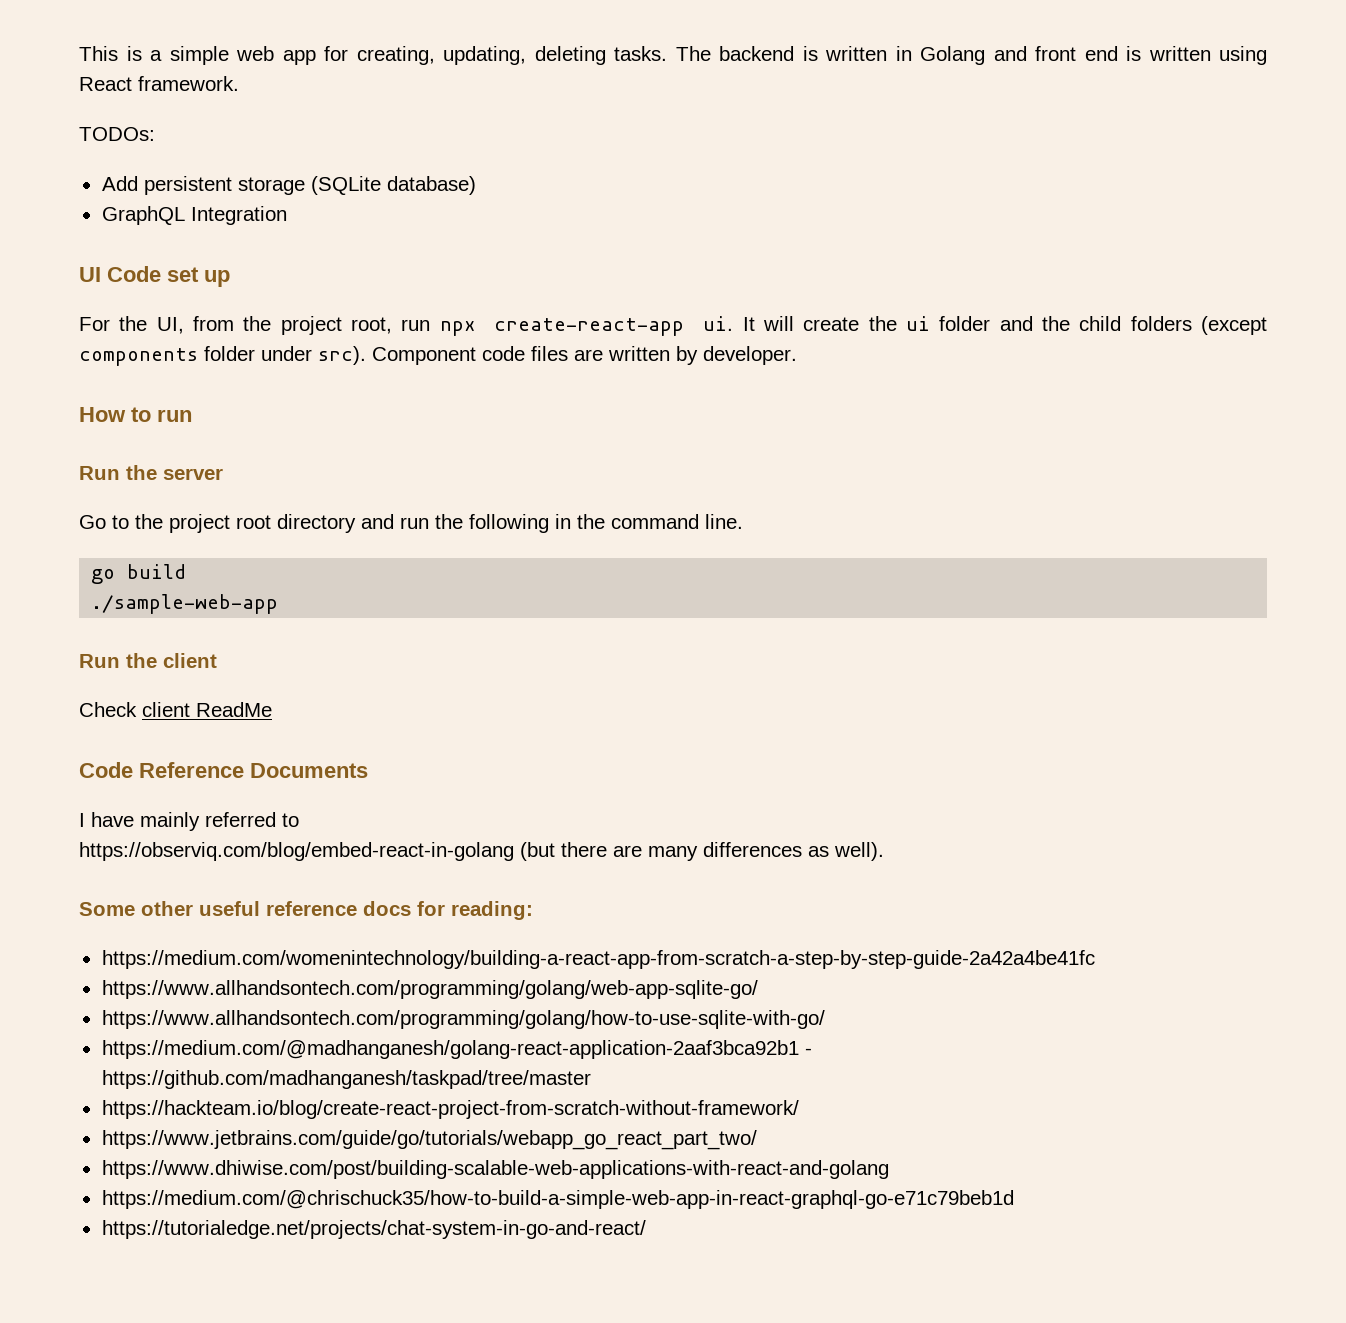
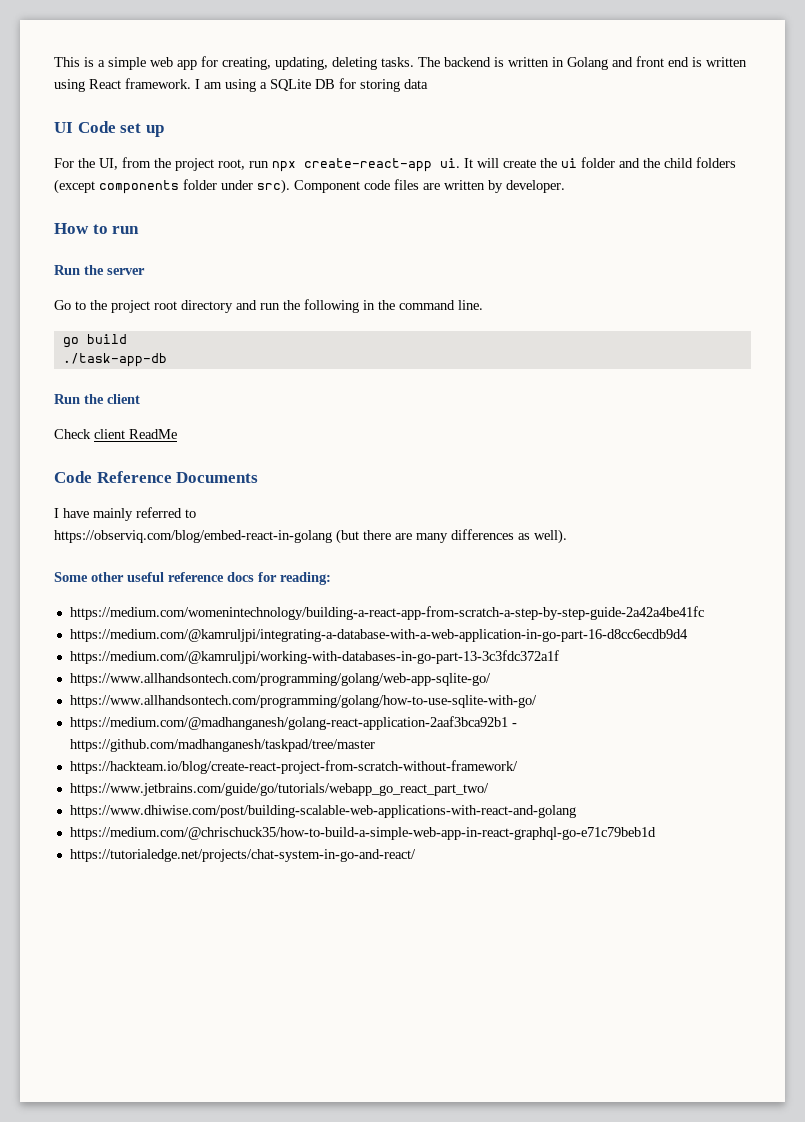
[79,127,155,141] [101,176,476,195] [101,206,287,225] // TODOs: // Add persistent storage (SQLite database) // GraphQL Integration -> [195,78,428,92] I am using a SQLite DB for storing data
[91,594,279,614] ./sample-web-app -> [62,353,167,367] ./task-app-db
(1095, 959) none -> [69,629,688,642] [69,650,559,664] // https://medium.com/@kamruljpi/integrating-a-database-with-a-web-application-in-go-part-16-d8cc6ecdb9d4 // https://medium.com/@kamruljpi/working-with-databases-in-go-part-13-3c3fdc372a1f

